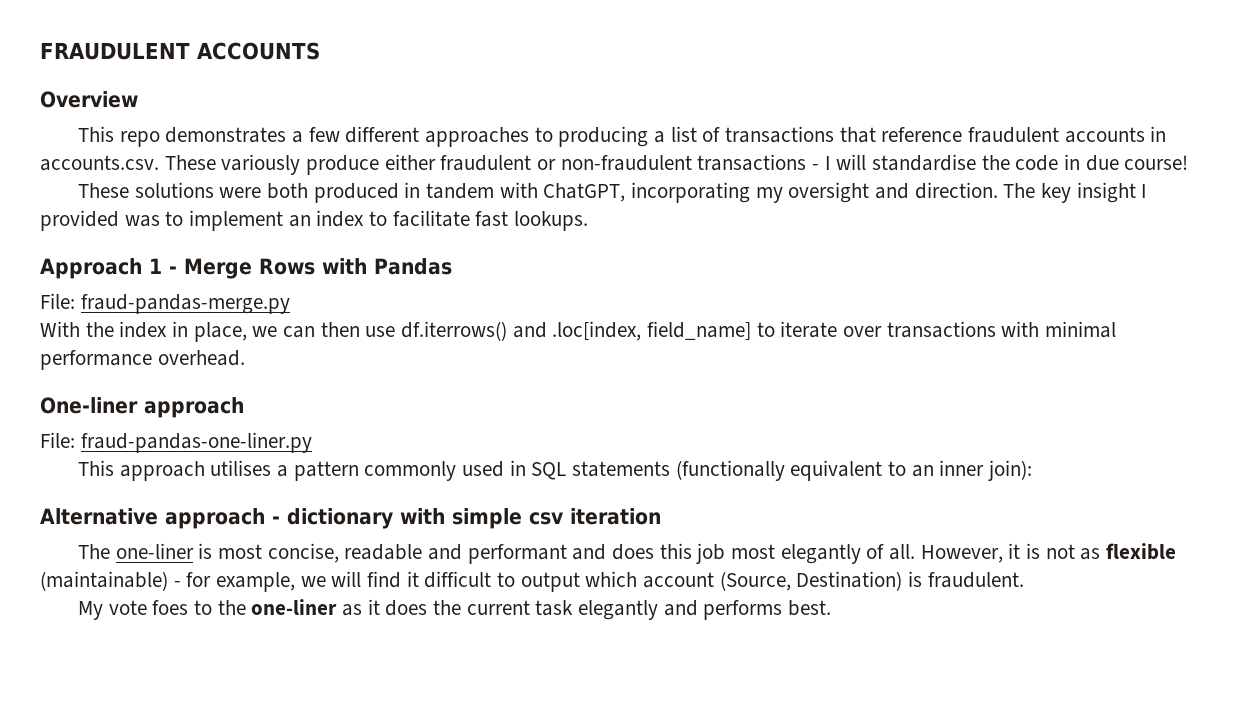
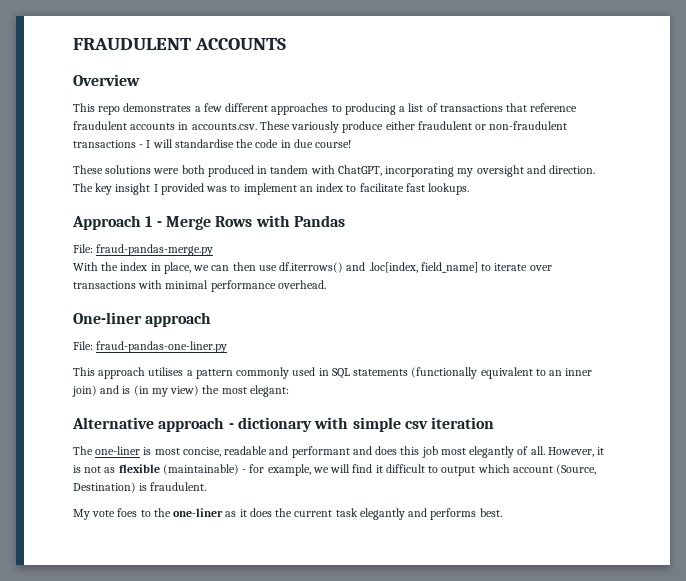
[987,460,1032,481] join): -> [72,385,289,397] join) and is (in my view) the most elegant:

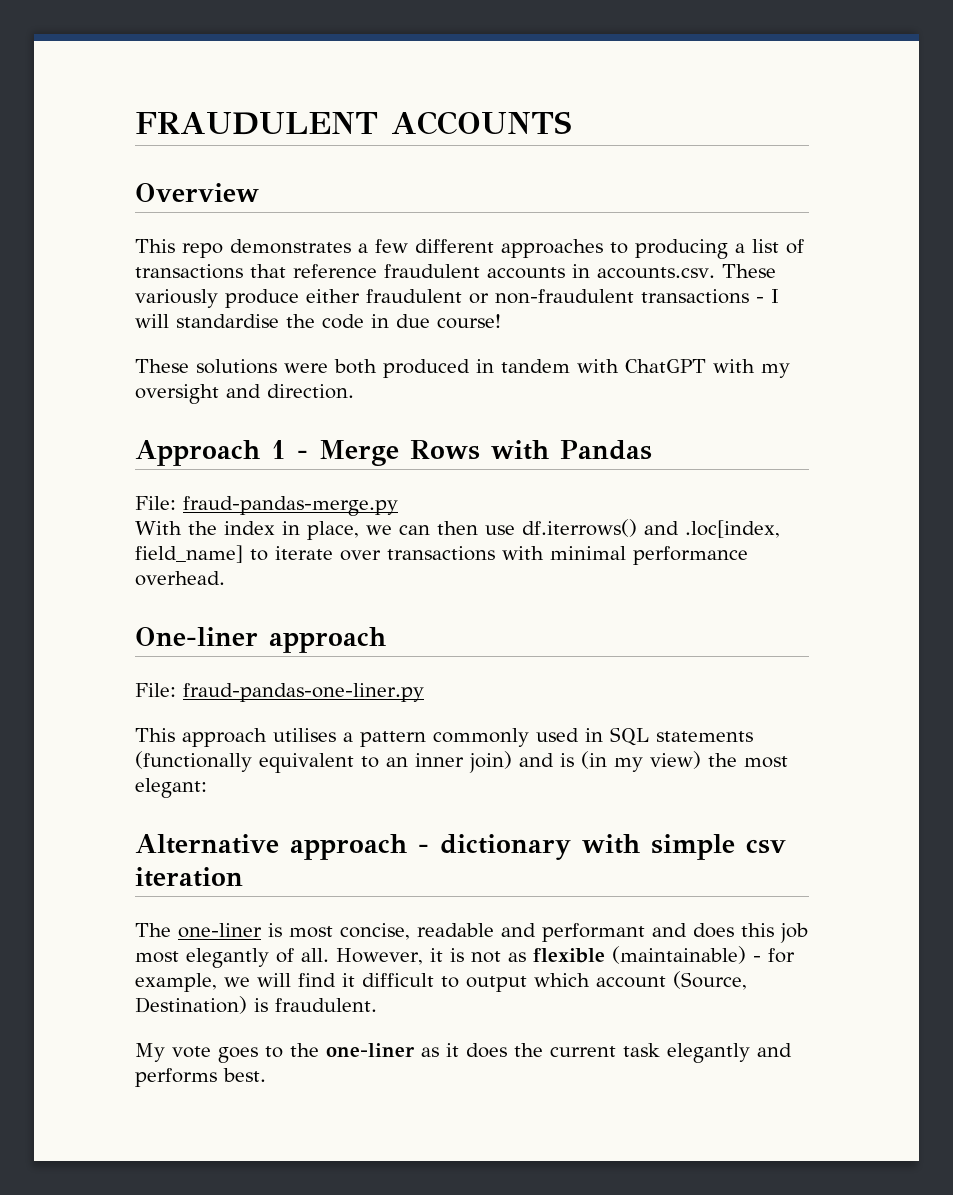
[337,165,455,177] ChatGPT, incorporating -> [625,359,755,373] ChatGPT with
[73,183,470,195] The key insight I provided was to implement an index to facilitate fast lookups. -> (354, 391) none
[117,508,138,517] foes -> [218,1047,258,1063] goes

